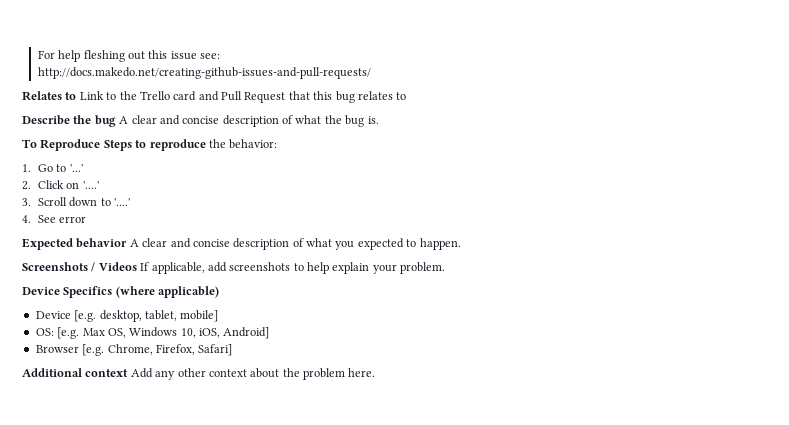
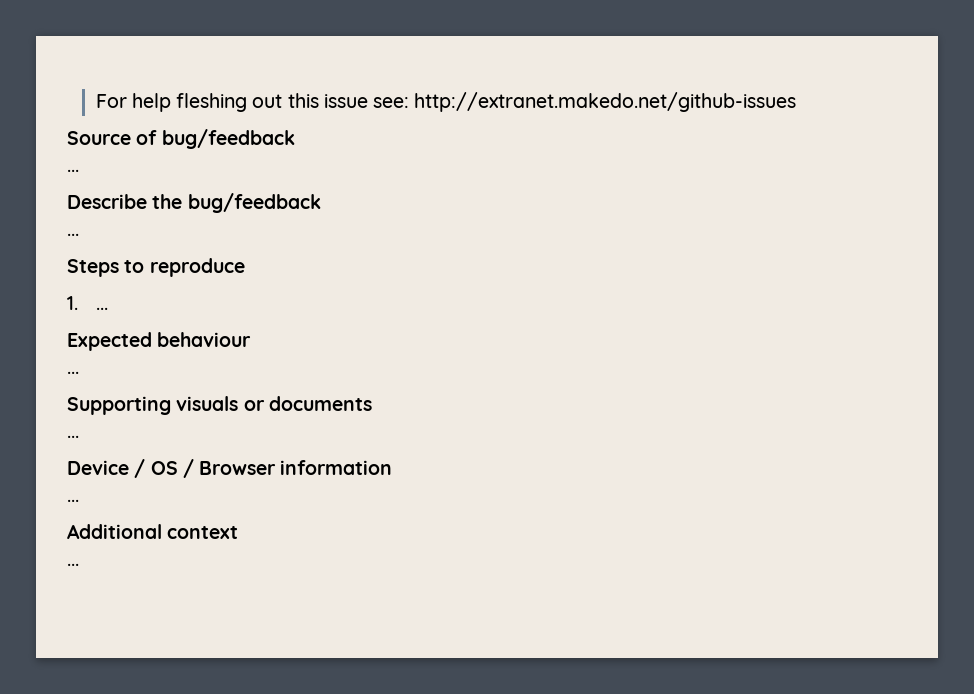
[37,67,371,79] [22,91,407,103] [22,115,379,127] [22,139,101,151] // http://docs.makedo.net/creating-github-issues-and-pull-requests/ // Relates to Link to the Trello card and Pull Request that this bug relates to // Describe the bug A clear and concise description of what the bug is. // To Reproduce -> [414,92,797,112] [67,129,295,149] [67,169,79,172] [67,193,321,213] [67,233,79,236] http://extranet.makedo.net/github-issues // Source of bug/feedback // ... // Describe the bug/feedback // ... //
[208,139,278,149] the behavior: -> (245, 267) none
[37,164,83,172] [22,180,99,190] [22,197,130,207] [22,215,87,223] [22,238,461,250] [22,262,446,274] [22,286,220,298] [35,310,219,322] [35,327,270,339] [35,344,233,356] [22,368,376,380] Go to '...' // 2. Click on '....' // 3. Scroll down to '....' // 4. See error // Expected behavior A clear and concise description of what you expected to happen. // Screenshots / Videos If applicable, add screenshots to help explain your problem. // Device Specifics (where applicable) // Device [e.g. desktop, tablet, mobile] // OS: [e.g. Max OS, Windows 10, iOS, Android] // Browser [e.g. Chrome, Firefox, Safari] // Additional context Add any other context about the problem here. -> [95,307,108,310] [67,332,252,351] [67,371,79,374] [67,396,372,415] [67,435,79,438] [67,459,393,478] [67,499,79,502] [67,524,239,539] [67,563,79,566] ... // Expected behaviour // ... // Supporting visuals or documents // ... // Device / OS / Browser information // ... // Additional context // ...

